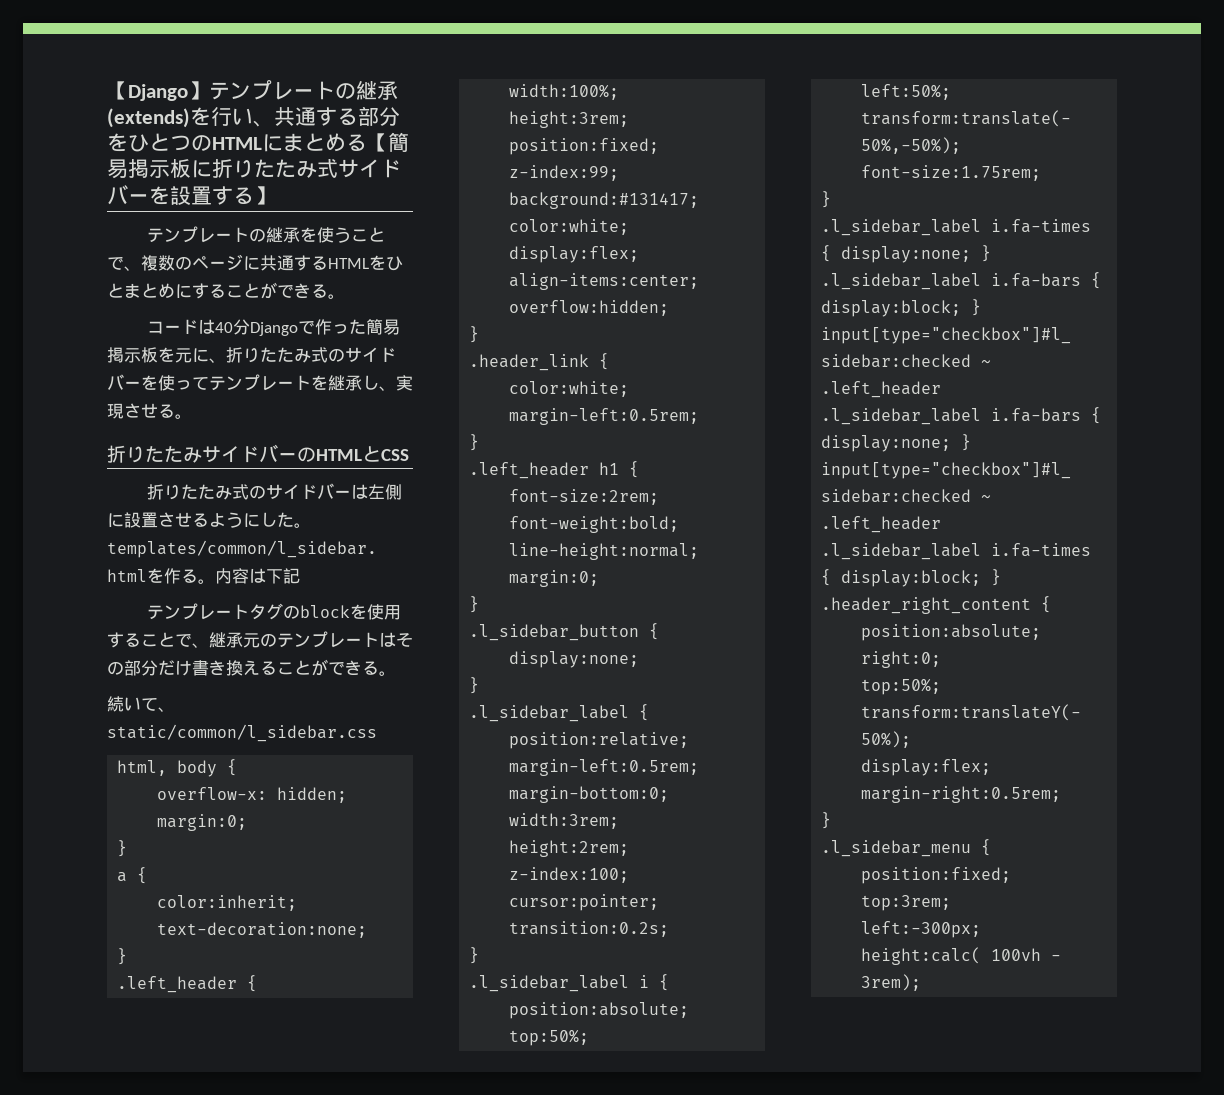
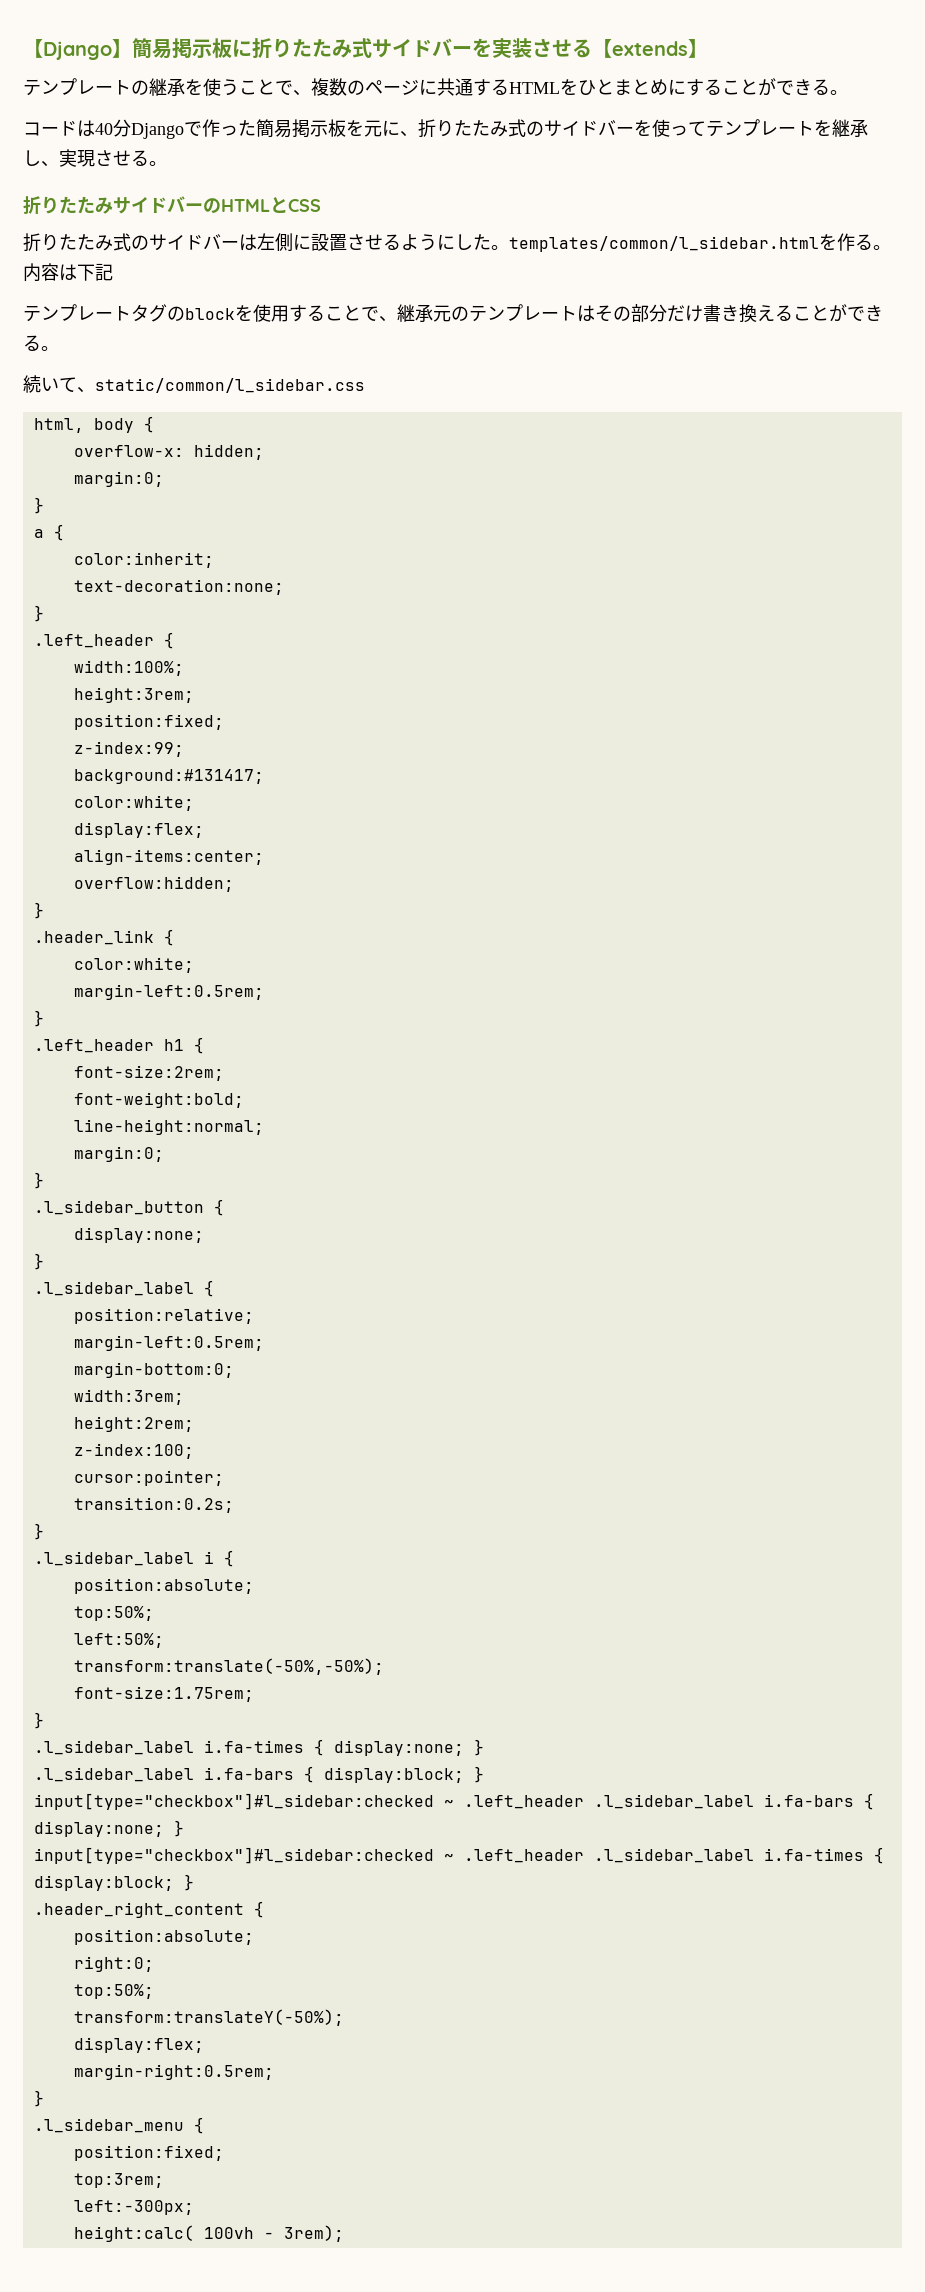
[209,80,398,100] [107,106,400,128] [107,133,388,152] テンプレートの継承(extends)を行い、共通する部分をひとつのHTMLにまとめる【 -> (132, 48) none
[170,186,254,205] 設置する -> [492,38,688,58] 実装させる【extends

